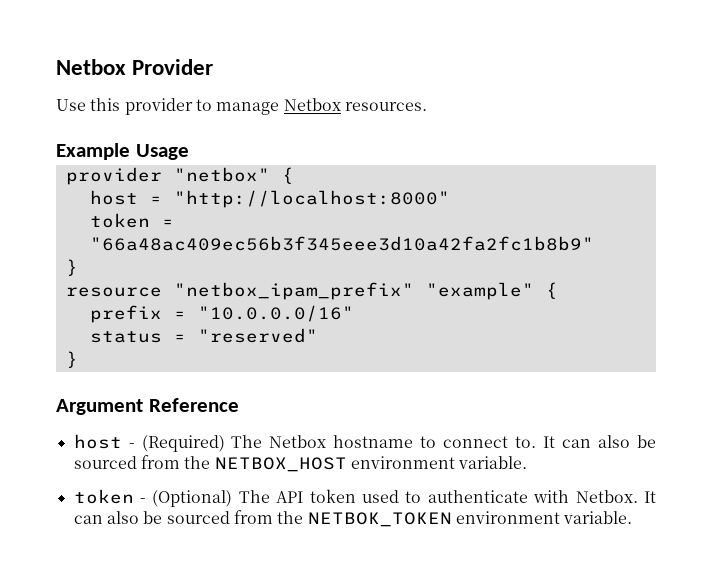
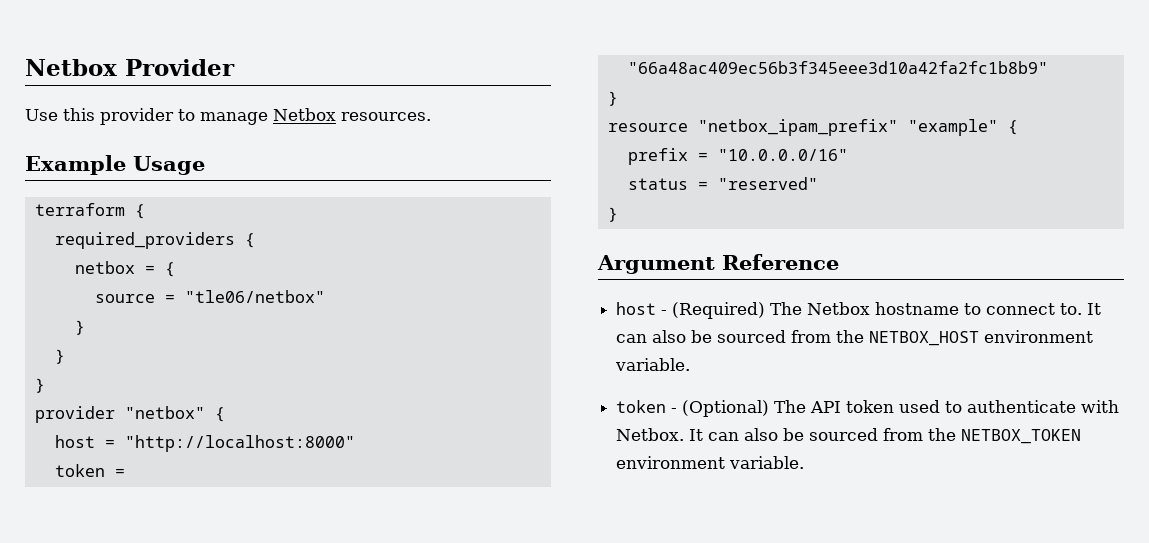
(189, 152) none -> [34,203,145,219] [54,232,255,249] [74,261,175,277] [94,290,325,303] [74,320,85,335] [54,349,65,364] [34,378,45,393] // terraform { // required_providers { // netbox = { // source = "tle06/netbox" // } // } // }
[307,512,452,527] NETBOK_TOKEN -> [961,429,1082,444] NETBOX_TOKEN

